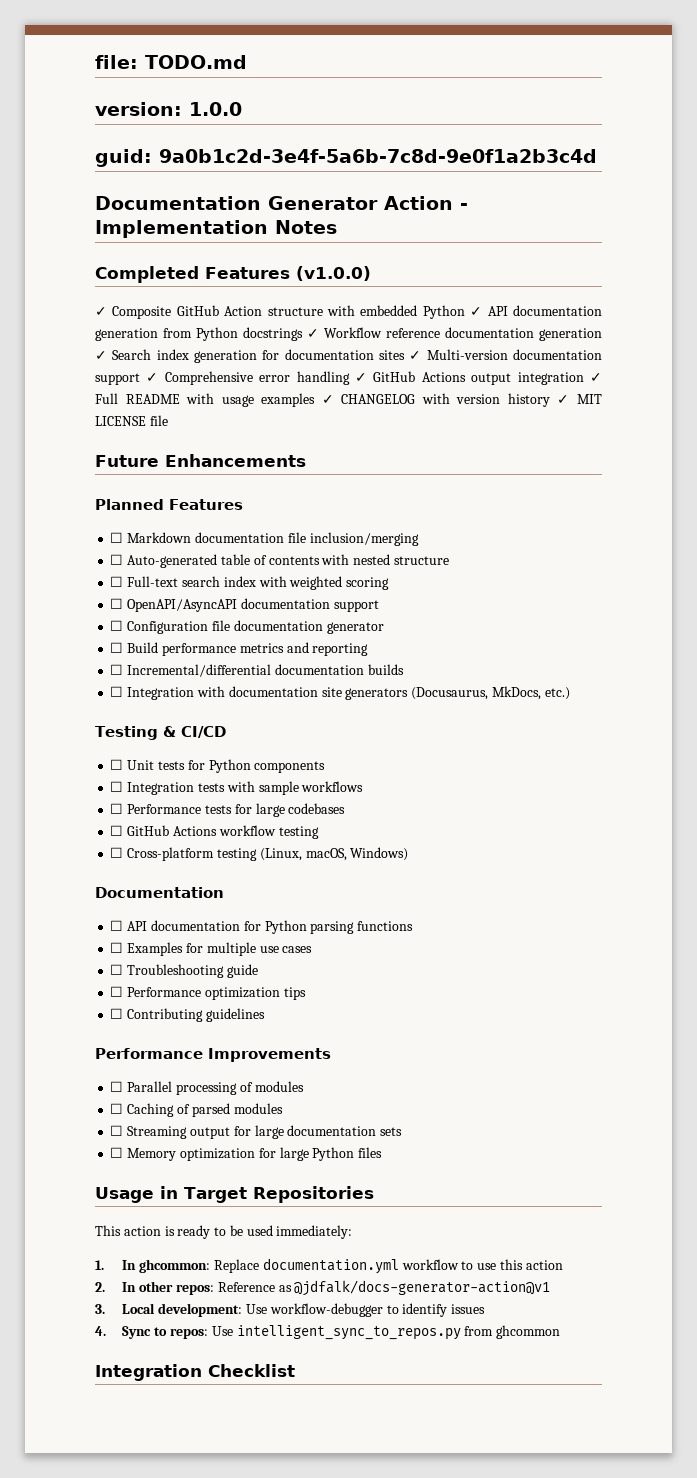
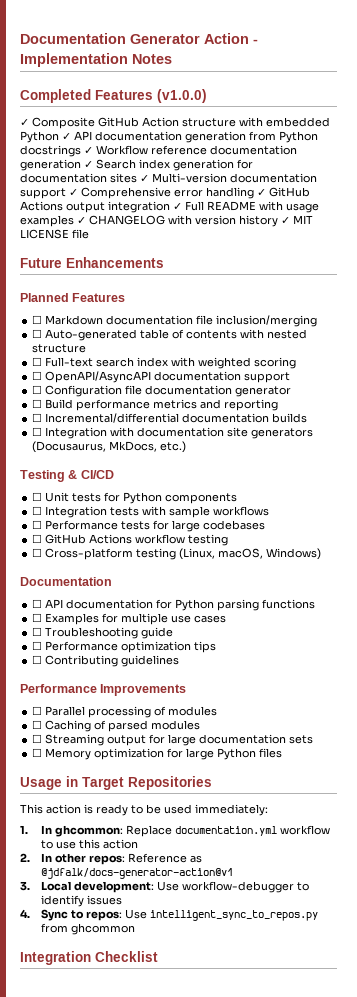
[95,55,247,69] [95,102,242,116] [95,149,597,167] file: TODO.md // version: 1.0.0 // guid: 9a0b1c2d-3e4f-5a6b-7c8d-9e0f1a2b3c4d // -> (20, 38) none

